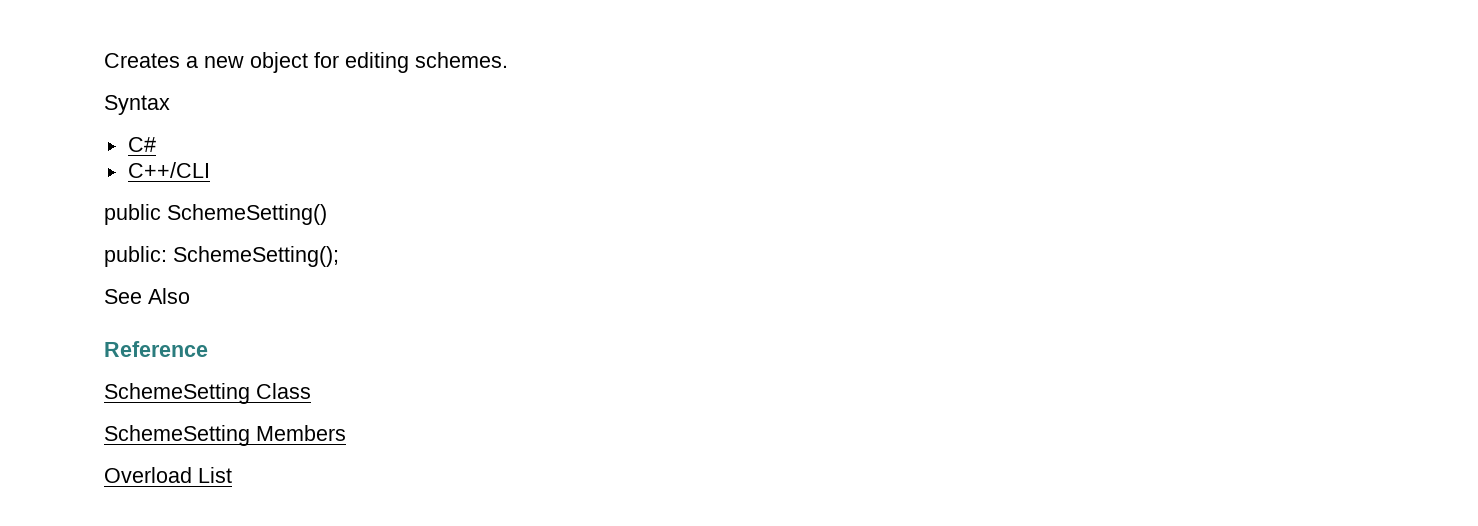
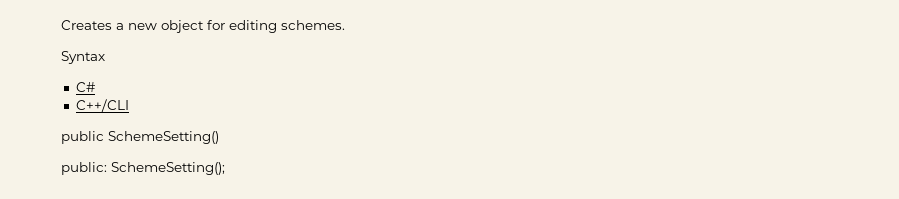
[104,288,190,304] [104,341,208,357] [104,383,311,404] [104,425,346,446] [104,467,232,483] // See Also // Reference // SchemeSetting Class // SchemeSetting Members // Overload List -> (225, 168) none

